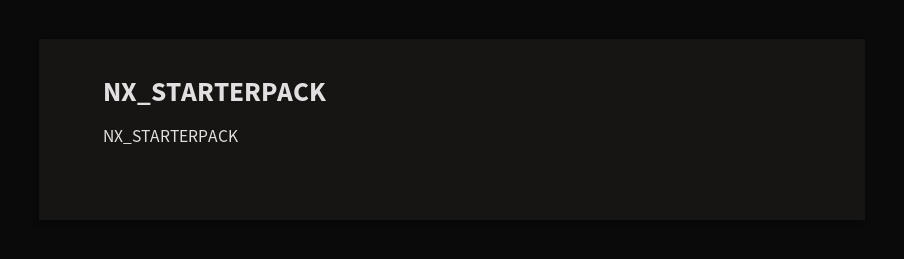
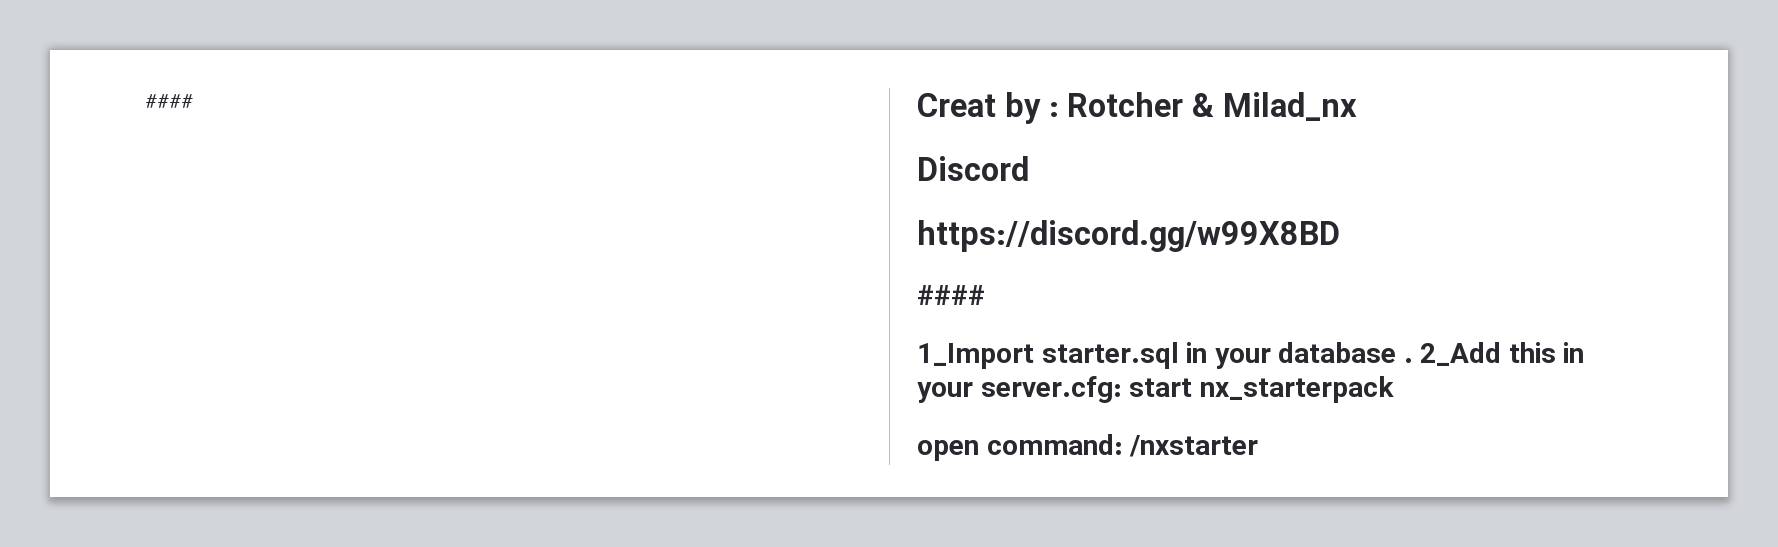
[103,83,327,105] [103,130,239,144] NX_STARTERPACK // NX_STARTERPACK -> [145,94,193,109] [917,92,1357,124] [917,156,1029,181] [917,220,1340,252] [917,285,985,305] [917,342,1585,369] [917,376,1394,403] [917,434,1259,461] #### // Creat by : Rotcher & Milad_nx // Discord // https://discord.gg/w99X8BD // #### // 1_Import starter.sql in your database . 2_Add this in your server.cfg: start nx_starterpack // open command: /nxstarter

